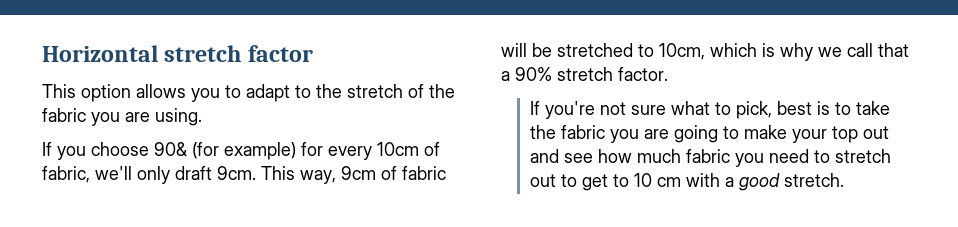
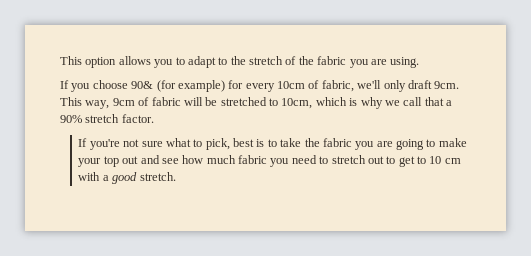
[42,45,313,62] Horizontal stretch factor // -> (60, 60) none

